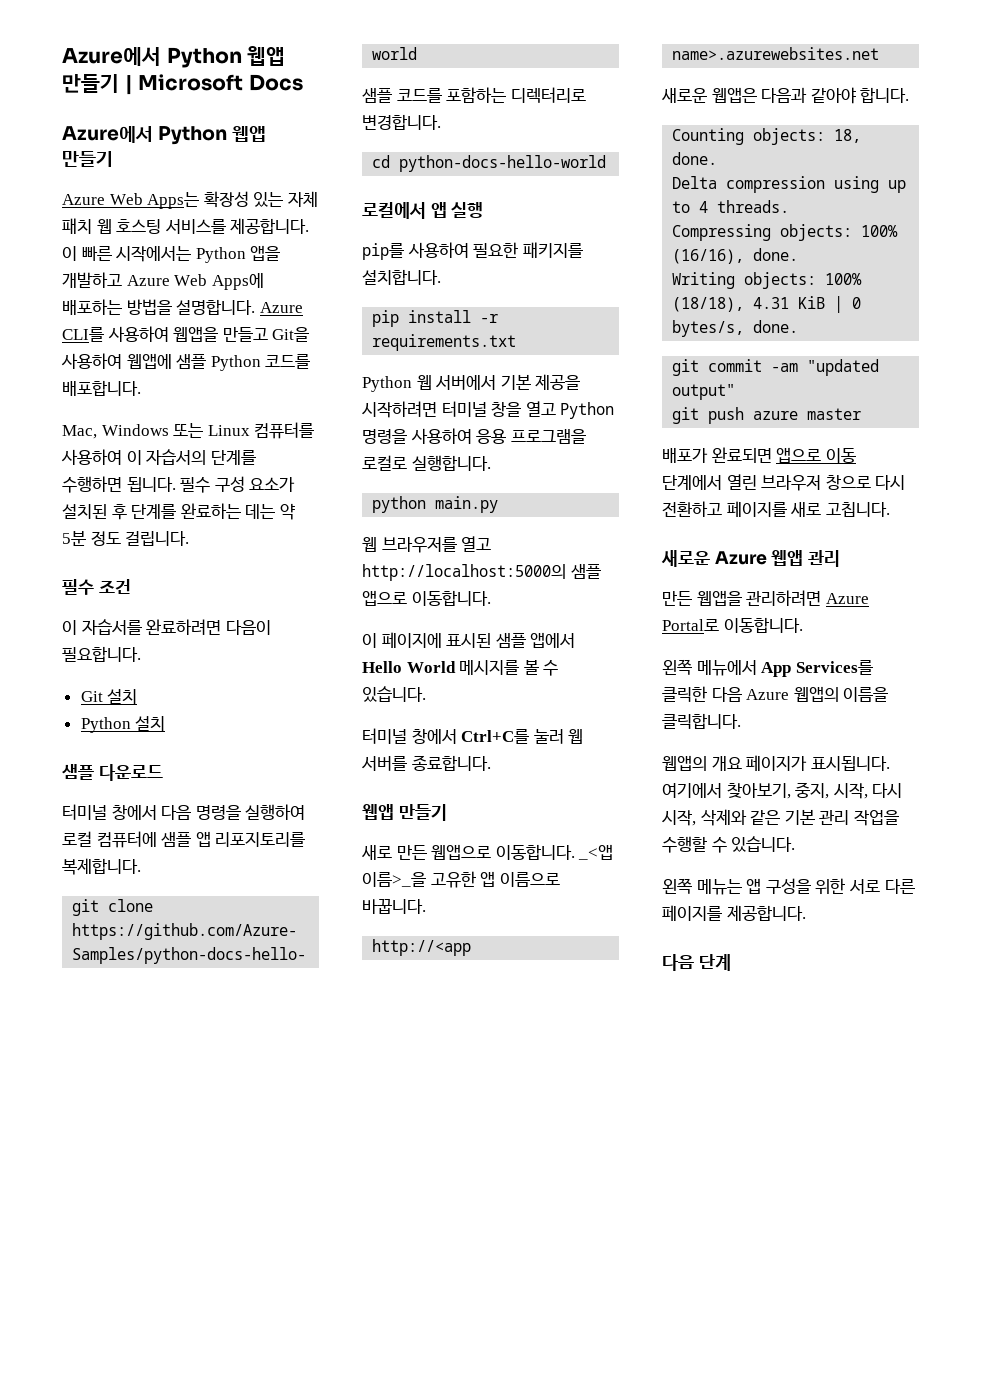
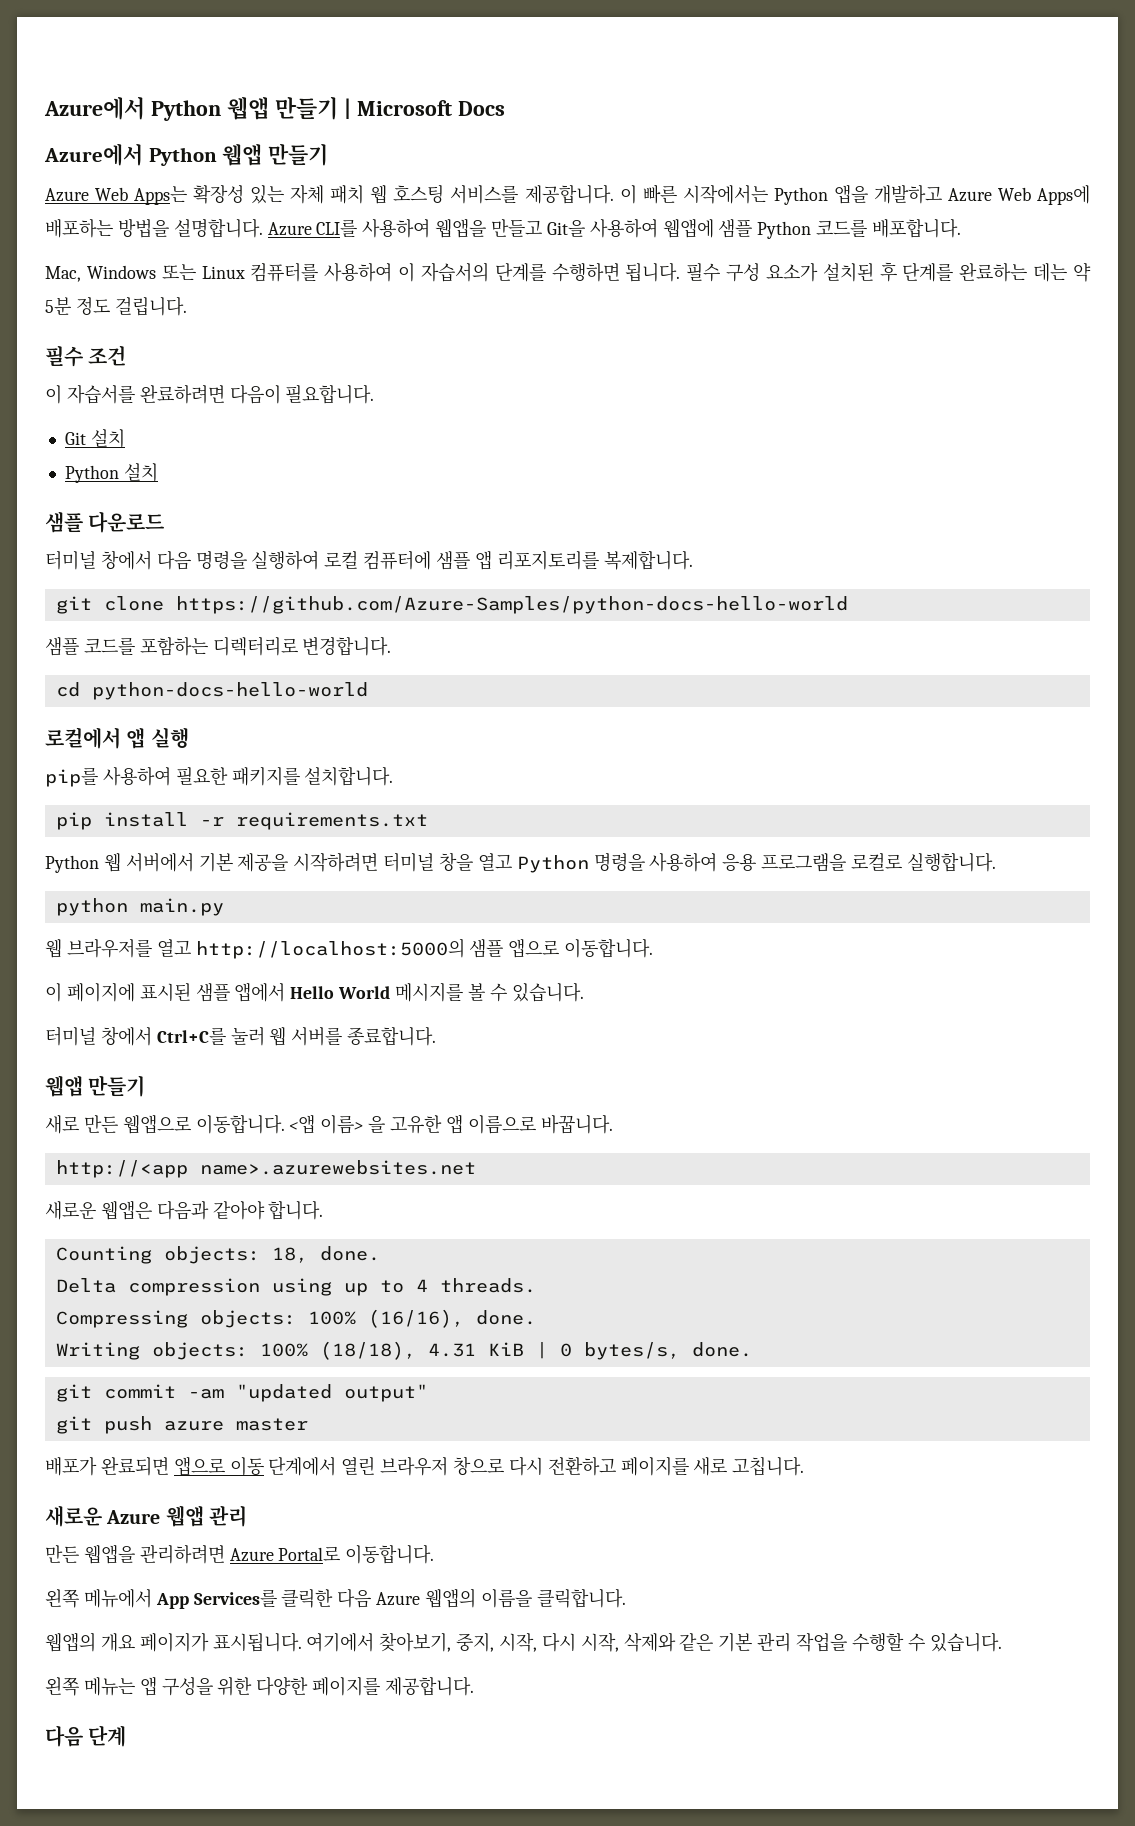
[578,844,614,860] [362,872,426,887] _<앱 이름>_을 -> [289,1114,386,1134] <앱 이름> 을
[848,879,915,894] 서로 다른 -> [256,1676,309,1696] 다양한

